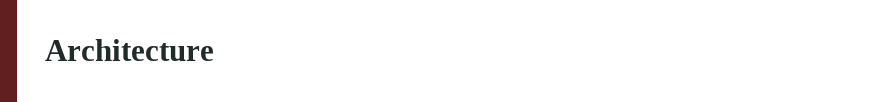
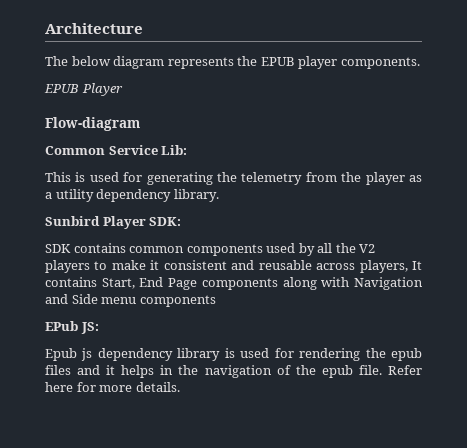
(214, 50) none -> [45,56,420,69] [44,83,123,96] [45,117,140,131] [45,145,188,155] [45,172,422,185] [45,189,219,202] [45,216,182,229] [45,243,376,256] [45,260,423,273] [45,277,424,290] [45,294,216,307] [45,321,99,334] [45,348,422,361] [45,365,422,378] [45,382,180,392] // The below diagram represents the EPUB player components. // EPUB Player // Flow-diagram // Common Service Lib: // This is used for generating the telemetry from the player as a utility dependency library. // Sunbird Player SDK: // SDK contains common components used by all the V2 players to make it consistent and reusable across players, It contains Start, End Page components along with Navigation and Side menu components // EPub JS: // Epub js dependency library is used for rendering the epub files and it helps in the navigation of the epub file. Refer here for more details.

